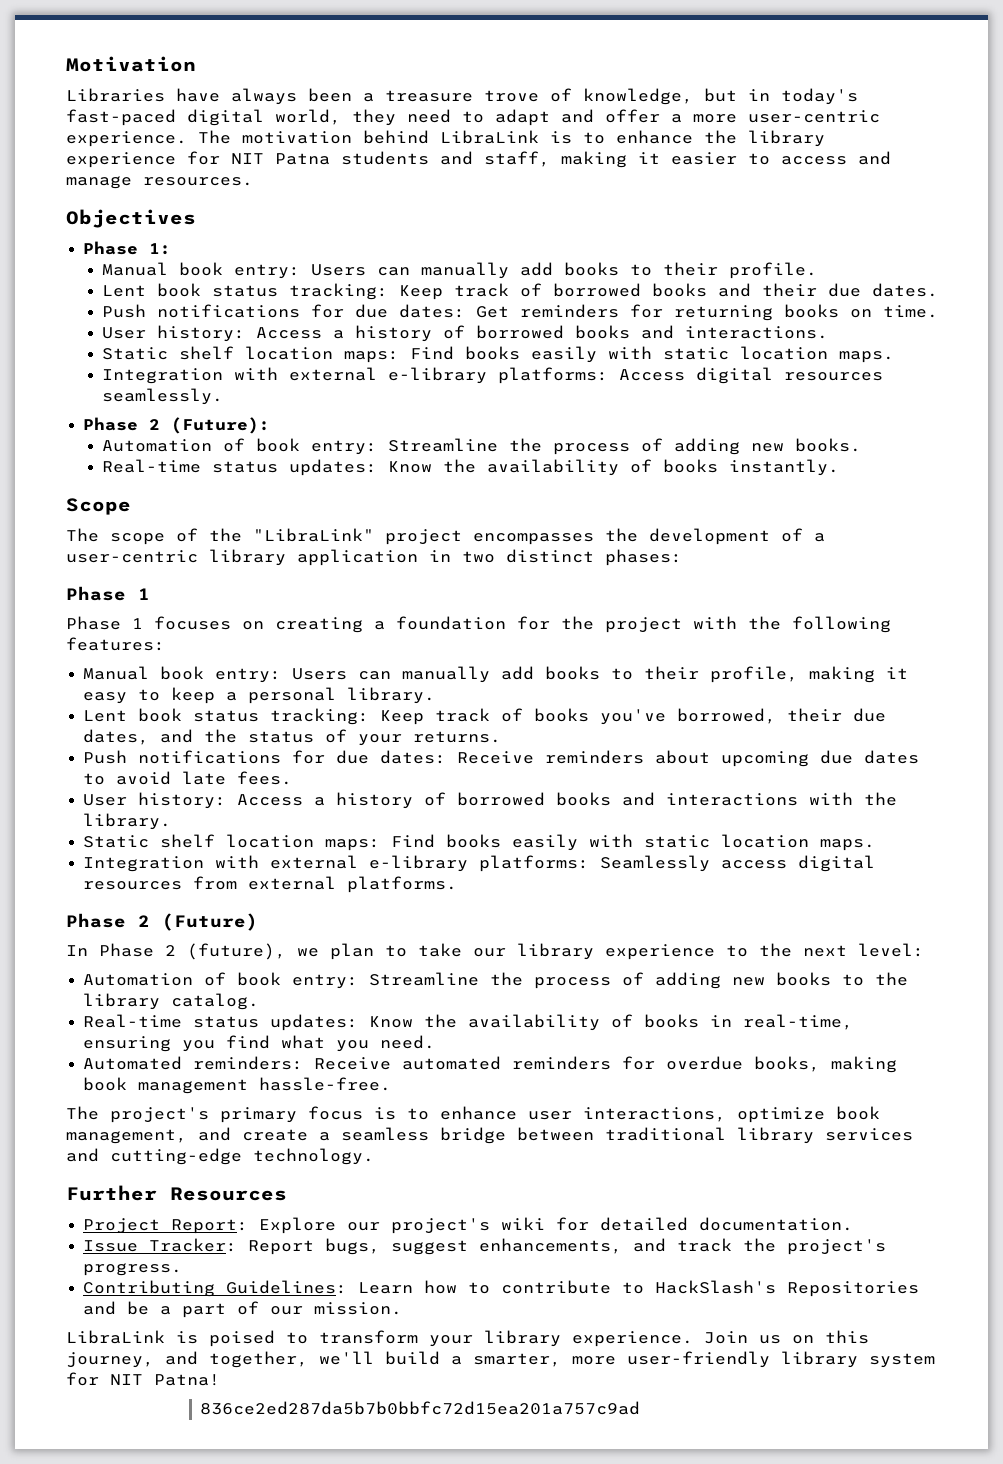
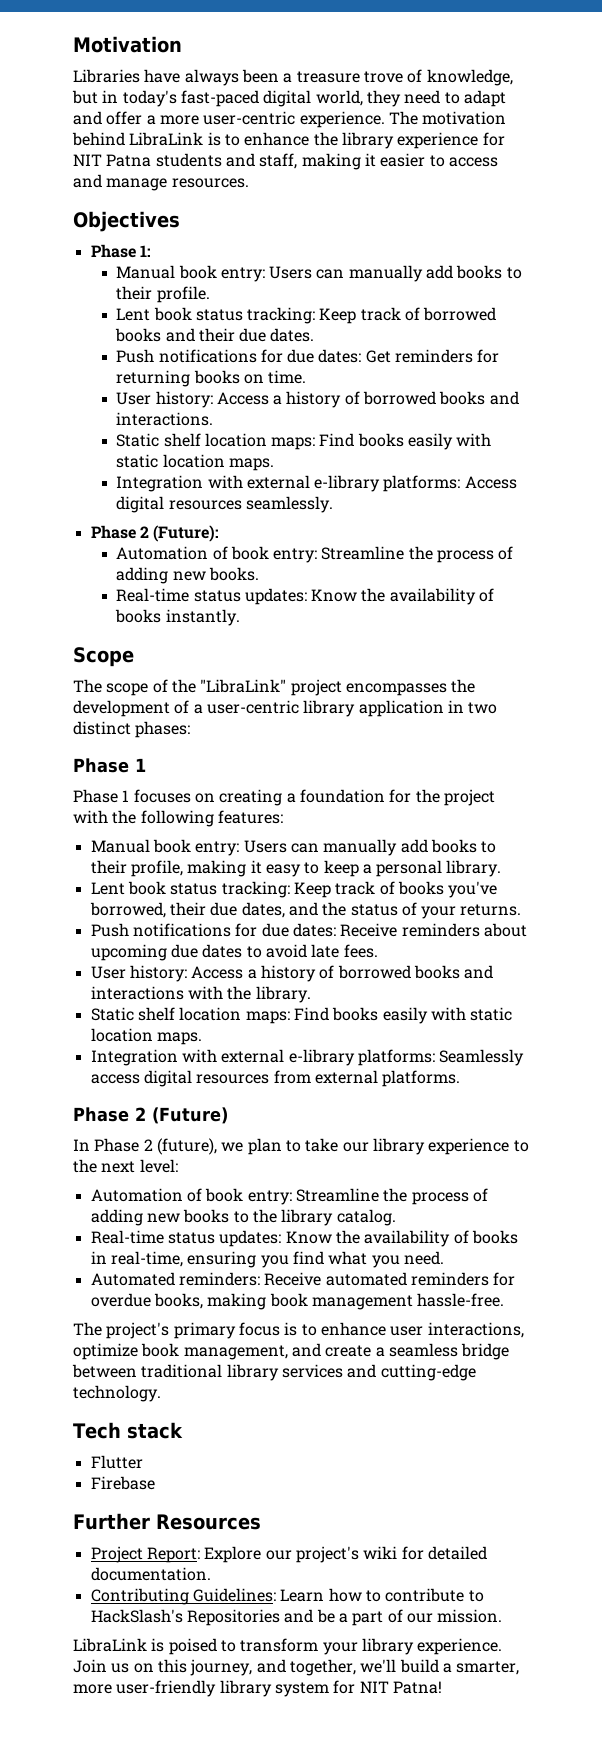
(374, 1156) none -> [73,1422,183,1439] [90,1455,143,1469] [90,1476,155,1490] // Tech stack // Flutter // Firebase
[83,1238,887,1255] [83,1263,183,1276] // Issue Tracker: Report bugs, suggest enhancements, and track the project's progress. -> (211, 1574) none
[200,1401,641,1415] // 836ce2ed287da5b7b0bbfc72d15ea201a757c9ad -> (442, 1687) none

